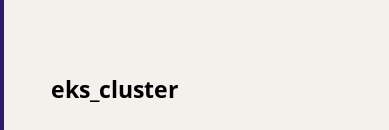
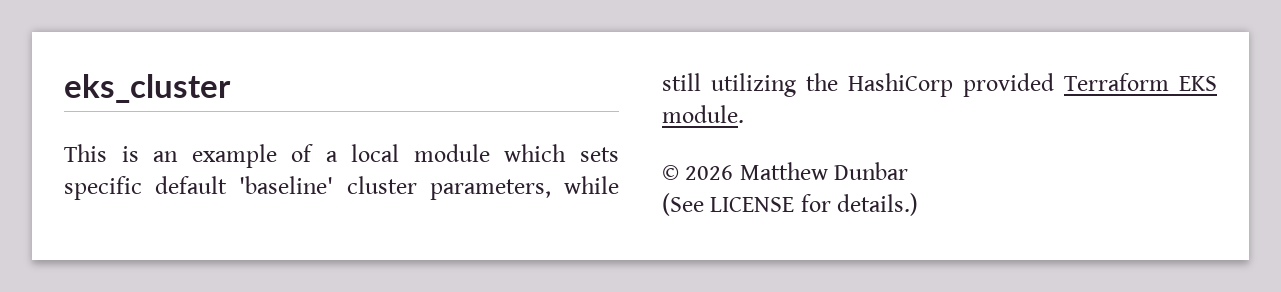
(178, 91) none -> [64,144,619,168] [64,176,619,200] [662,73,1217,97] [662,105,744,123] [662,162,909,180] [662,193,919,216] // This is an example of a local module which sets specific default 'baseline' cluster parameters, while still utilizing the HashiCorp provided Terraform EKS module. // © 2026 Matthew Dunbar // (See LICENSE for details.)

